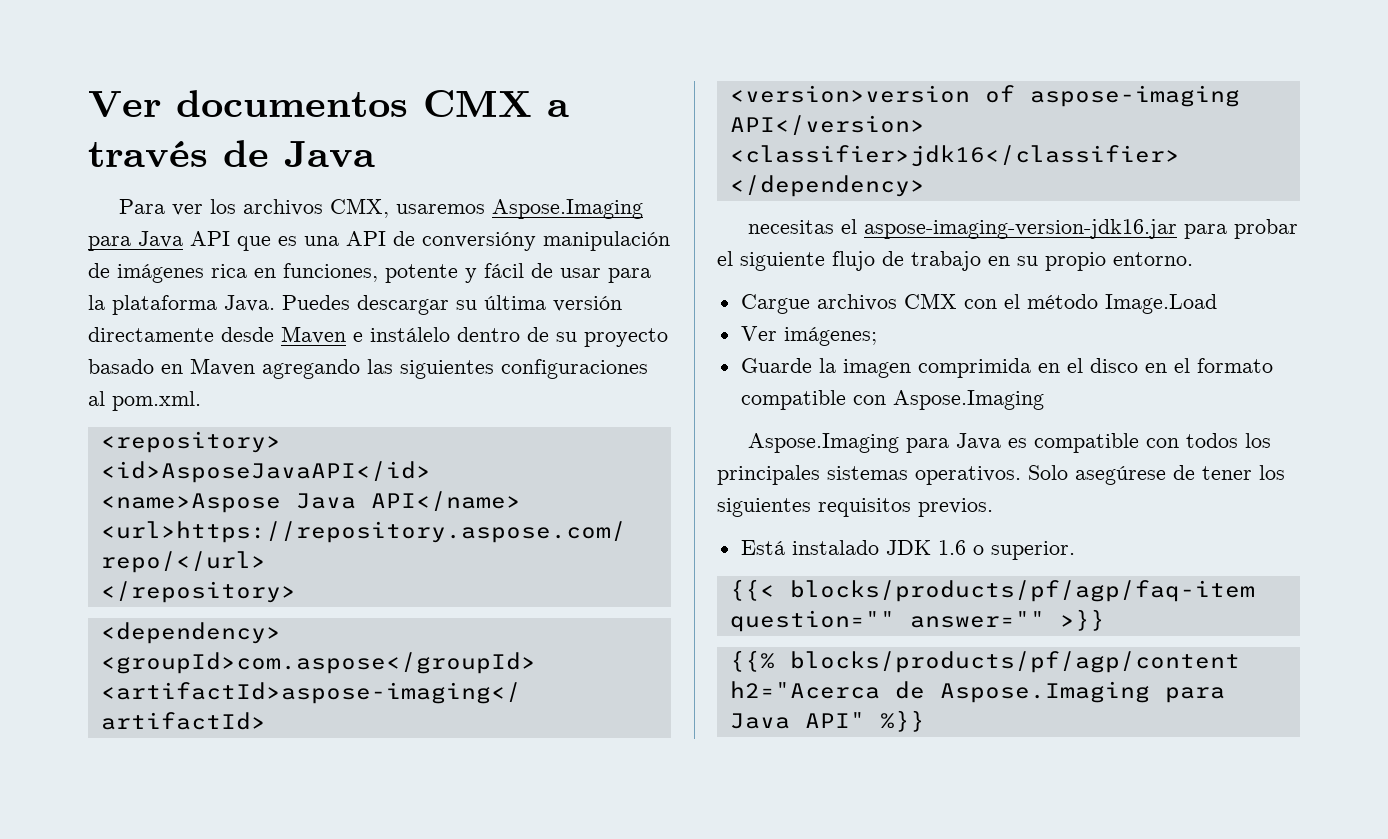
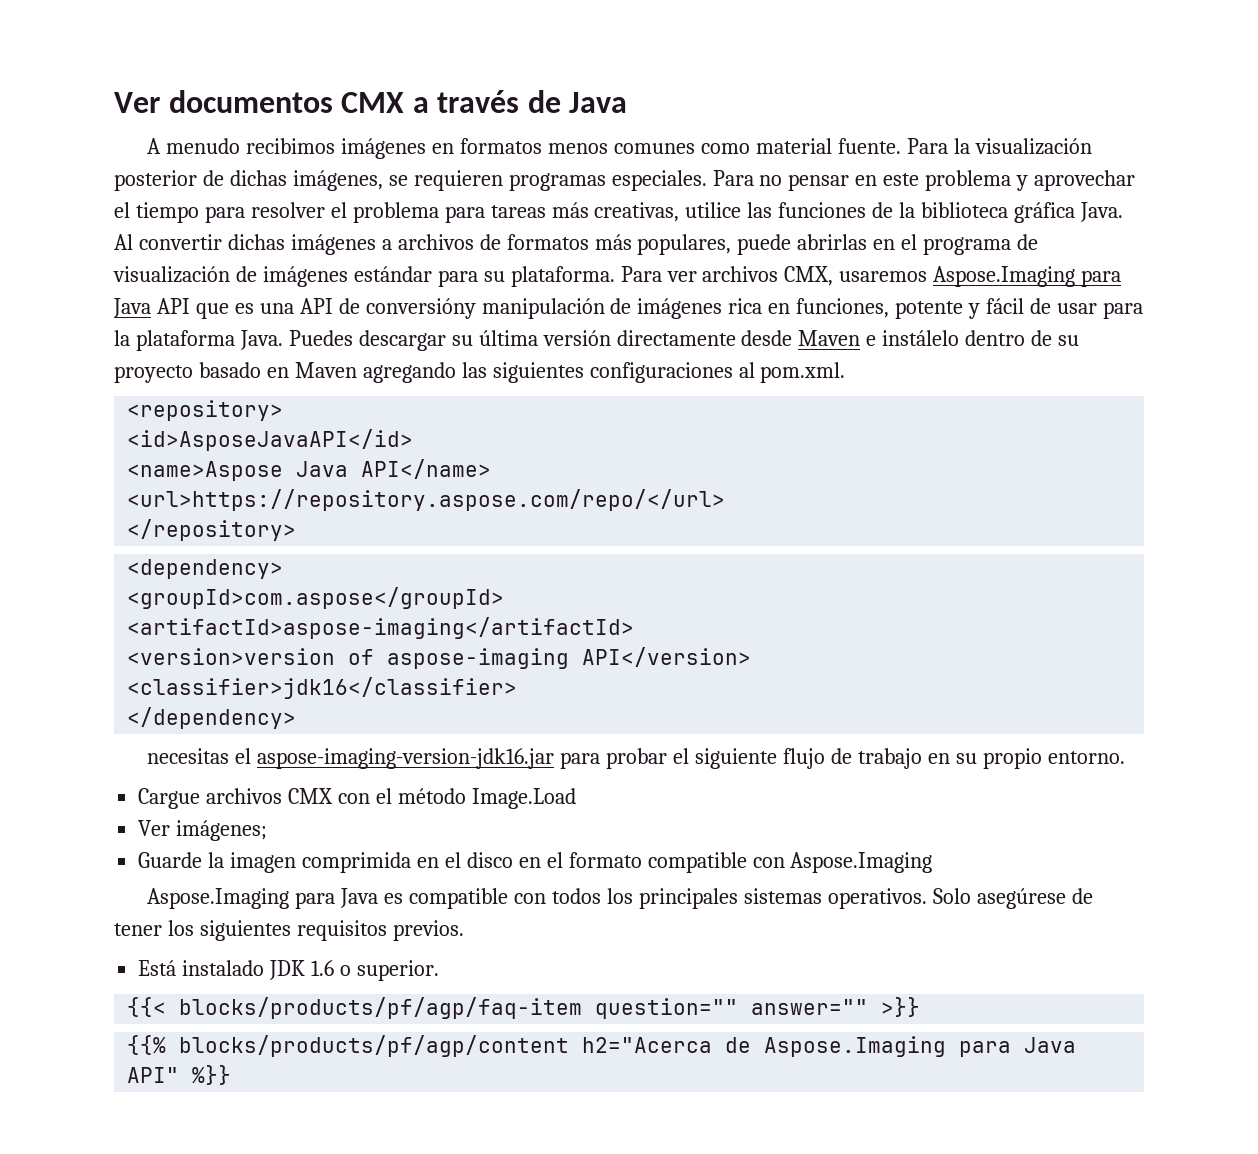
(375, 154) none -> [147,138,1092,159] [114,170,1136,191] [114,202,1123,223] [114,234,1039,255] [113,266,615,287] A menudo recibimos imágenes en formatos menos comunes como material fuente. Para la visualización posterior de dichas imágenes, se requieren programas especiales. Para no pensar en este problema y aprovechar el tiempo para resolver el problema para tareas más creativas, utilice las funciones de la biblioteca gráfica Java. Al convertir dichas imágenes a archivos de formatos más populares, puede abrirlas en el programa de visualización de imágenes estándar para su plataforma.
[210,199,237,214] los -> (697, 276) none

